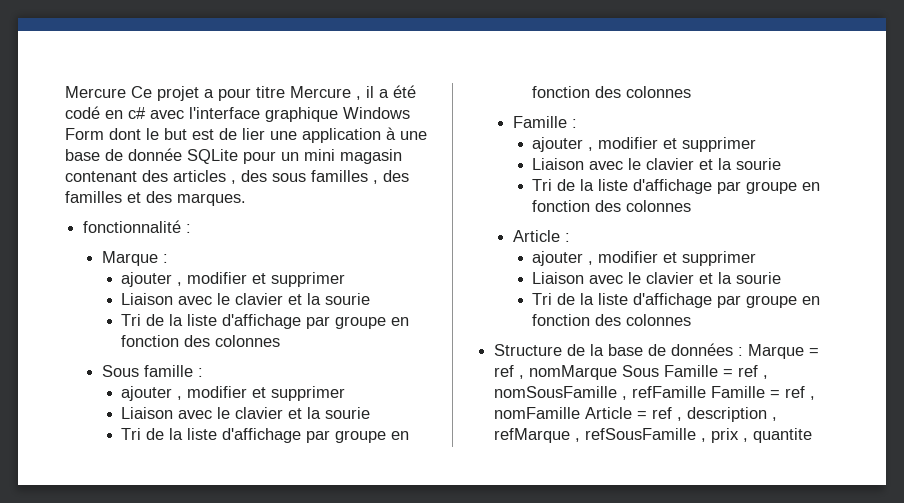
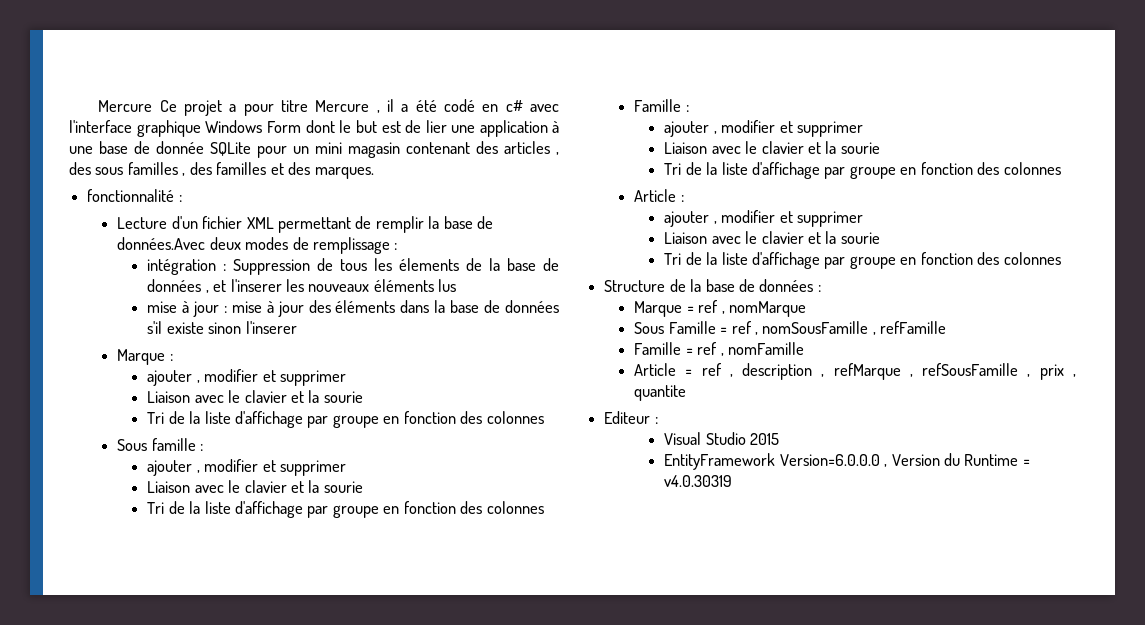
(192, 228) none -> [117,216,494,233] [117,237,398,254] [147,258,559,275] [147,279,457,293] [147,300,560,317] [147,321,297,334] // Lecture d'un fichier XML permettant de remplir la base de données.Avec deux modes de remplissage : // intégration : Suppression de tous les élements de la base de données , et l'inserer les nouveaux éléments lus // mise à jour : mise à jour des éléments dans la base de données s'il existe sinon l'inserer
(744, 351) none -> (821, 288) //
(618, 372) none -> (806, 309) //
(707, 392) none -> (947, 327) //
(581, 413) none -> (804, 348) //
(813, 435) none -> [604,411,658,424] [664,432,780,445] [664,453,1030,470] [664,475,733,487] // Editeur : // Visual Studio 2015 // EntityFramework Version=6.0.0.0 , Version du Runtime = v4.0.30319

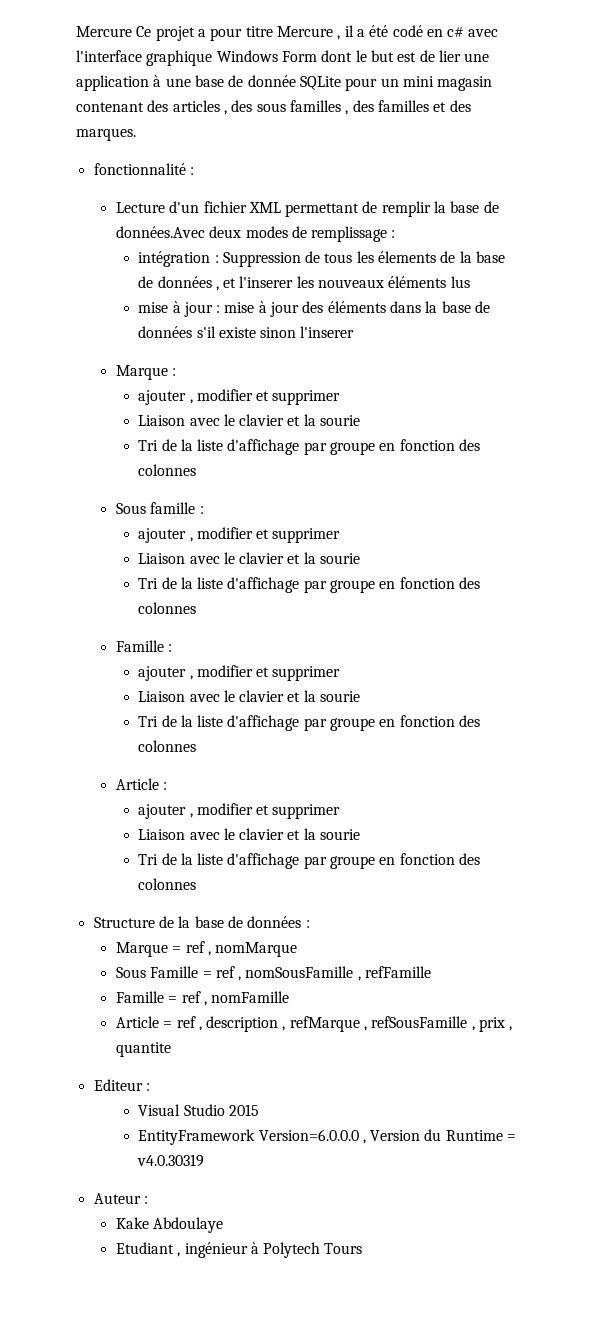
(733, 481) none -> [93,1193,148,1204] [115,1217,224,1233] [115,1242,363,1258] // Auteur : // Kake Abdoulaye // Etudiant , ingénieur à Polytech Tours

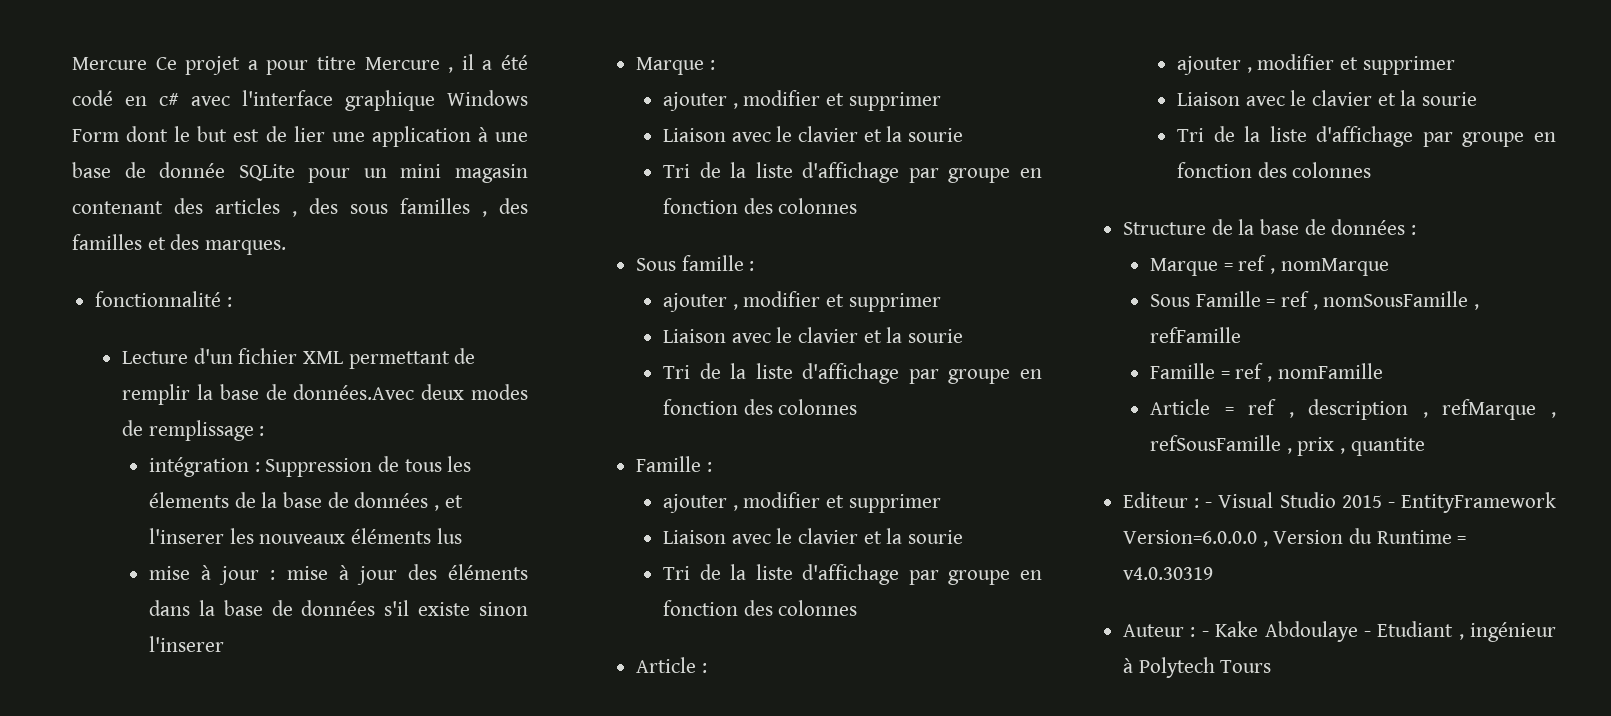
(150, 1087) // -> [1205,502,1213,508] -
(259, 1110) // -> [1387,502,1395,508] -
(148, 1200) // -> [1201,631,1209,637] -
(224, 1225) // -> [1363,631,1371,637] -

